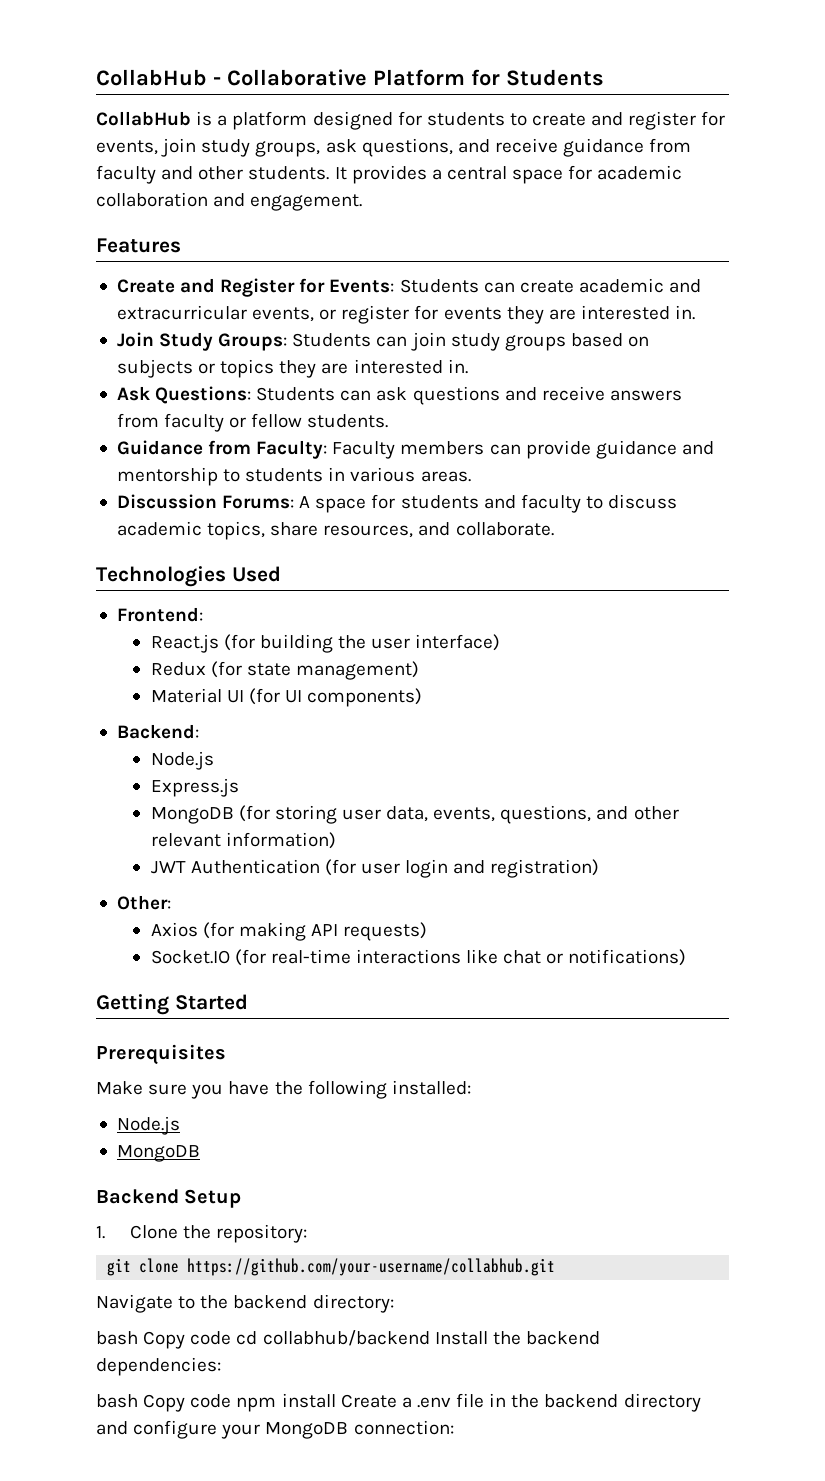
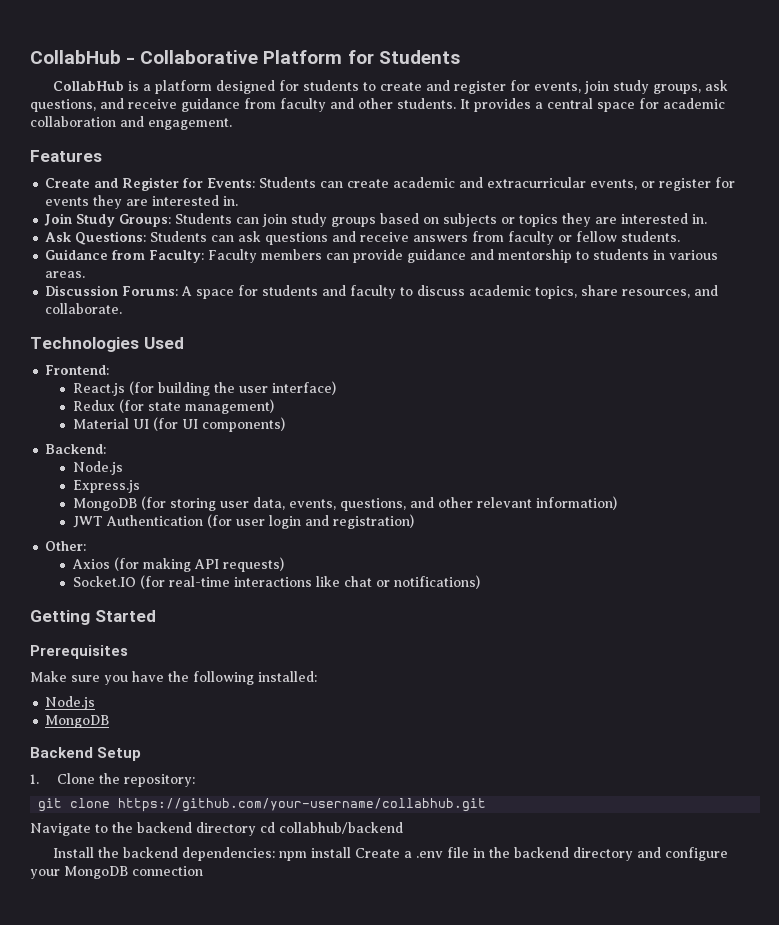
[312,1294,394,1313] [96,1331,232,1349] directory: // bash Copy code -> [196,822,256,836] directory
(430, 1338) none -> (403, 828) //
[96,1394,232,1412] // bash Copy code -> (275, 854) none
[353,1420,454,1435] connection: -> [132,866,203,876] connection

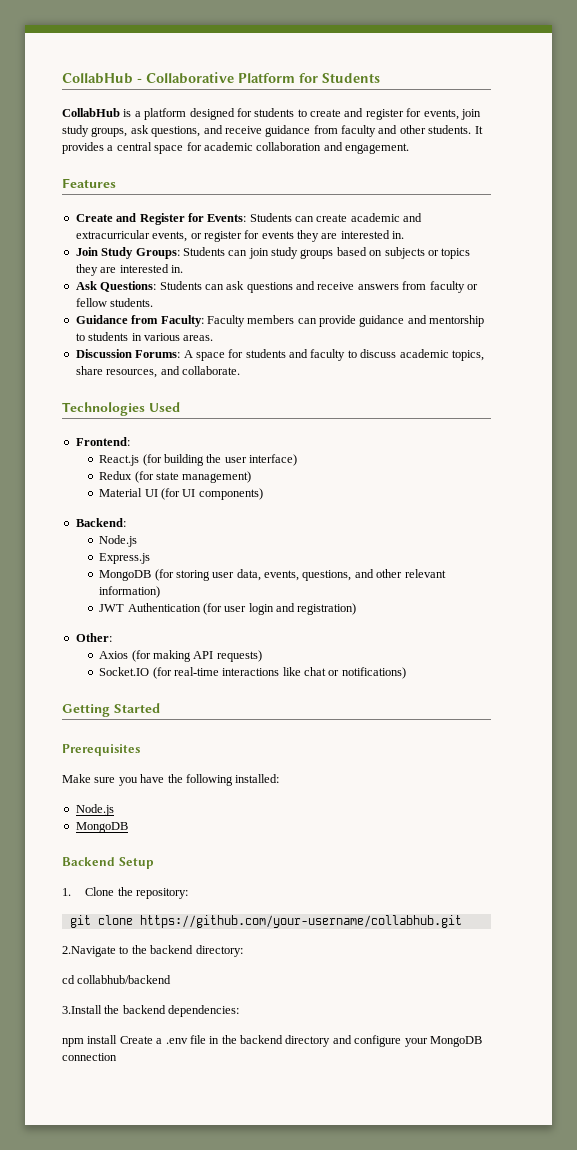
[30,823,91,836] Navigate -> [62,946,116,957] 2.Navigate
[196,822,256,836] directory -> [195,945,243,957] directory: //
[52,847,94,858] Install -> [62,1005,102,1014] 3.Install
(275, 854) none -> (240, 1011) //

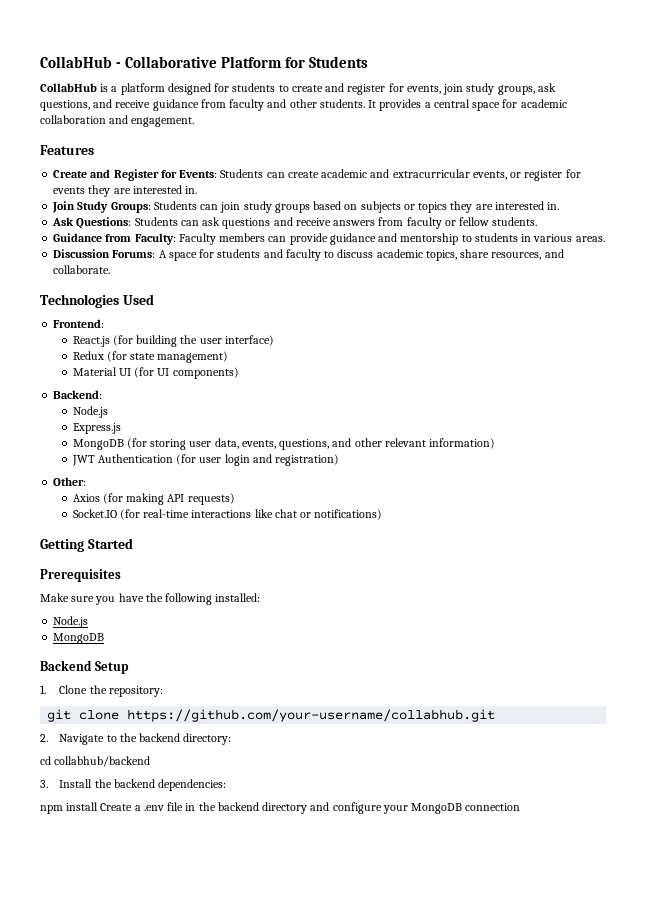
[62,946,116,957] 2.Navigate -> [40,734,105,745] 2. Navigate
[62,1005,102,1014] 3.Install -> [40,779,93,788] 3. Install

